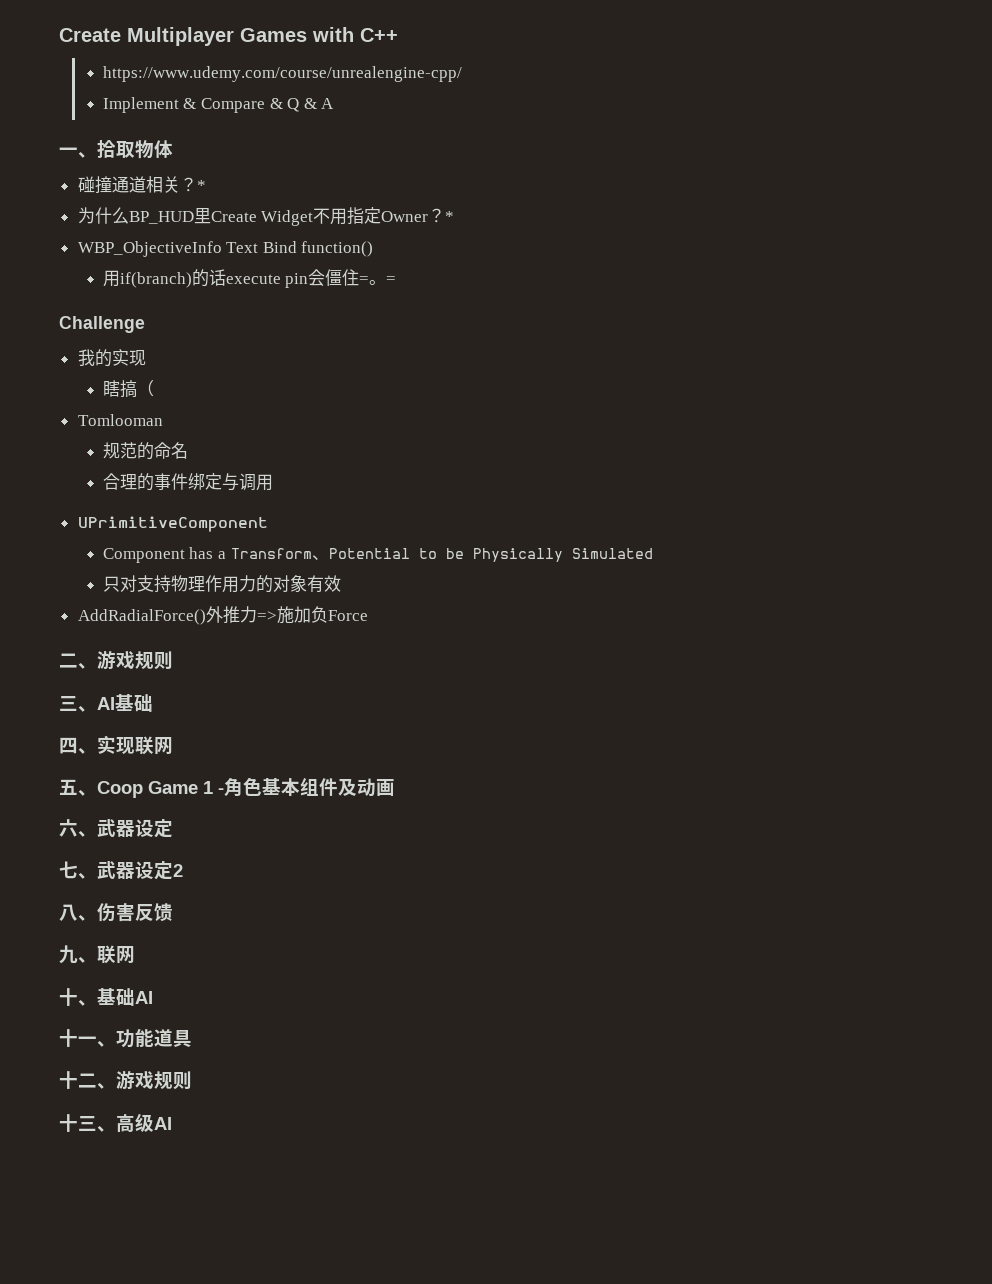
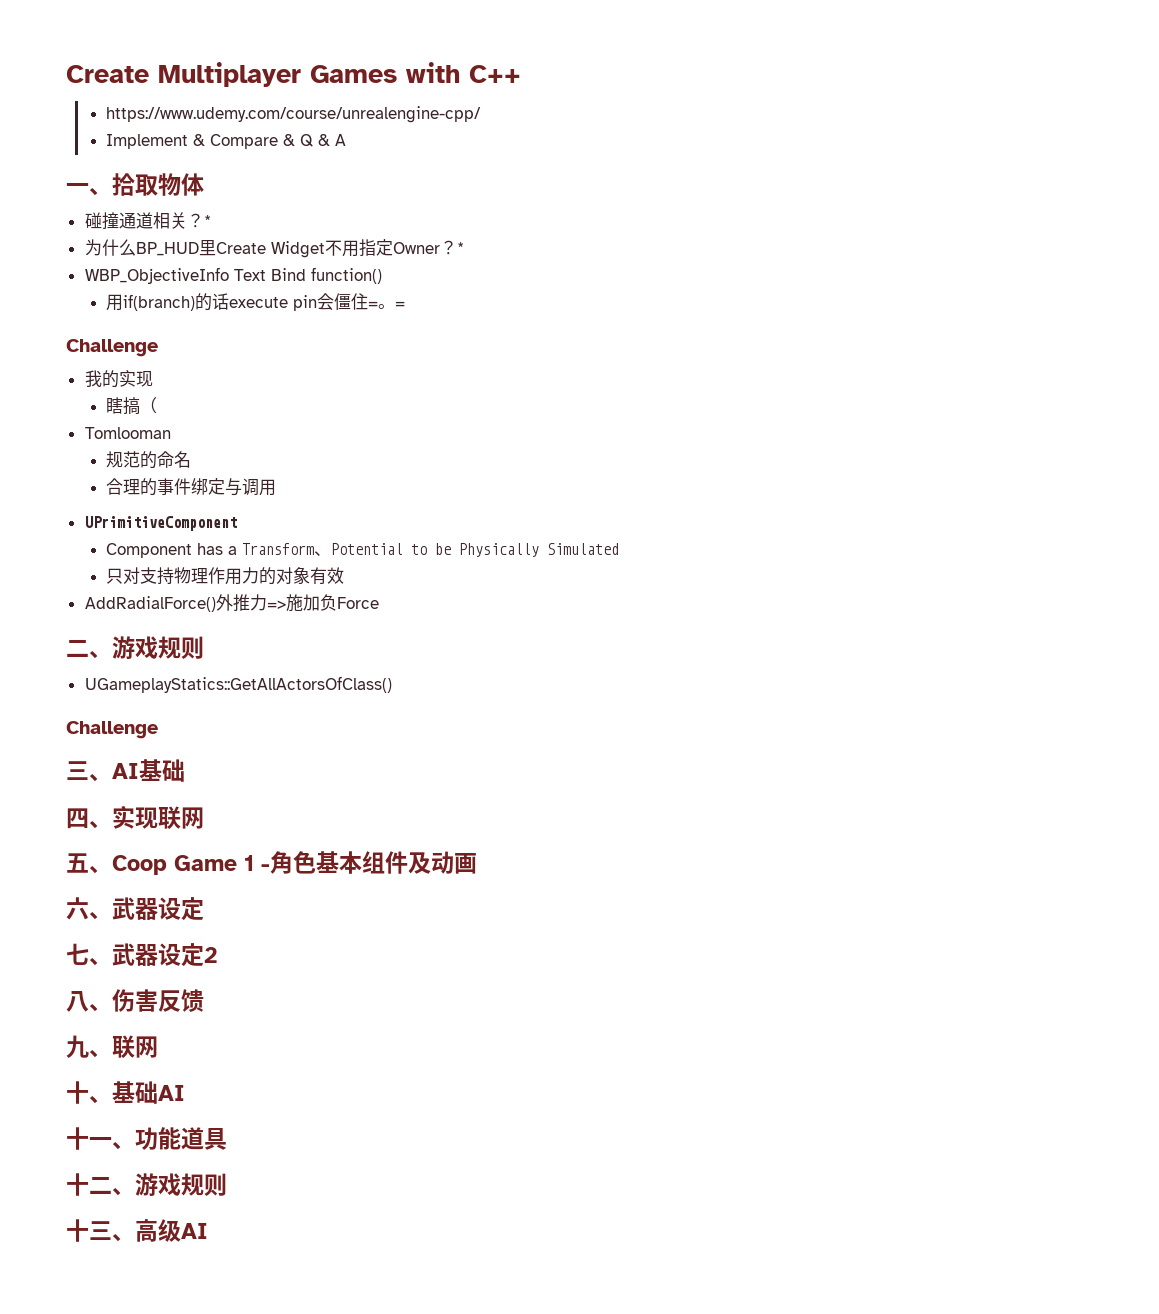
(173, 660) none -> [84,676,392,693] [66,721,158,739] // UGameplayStatics::GetAllActorsOfClass() // Challenge

